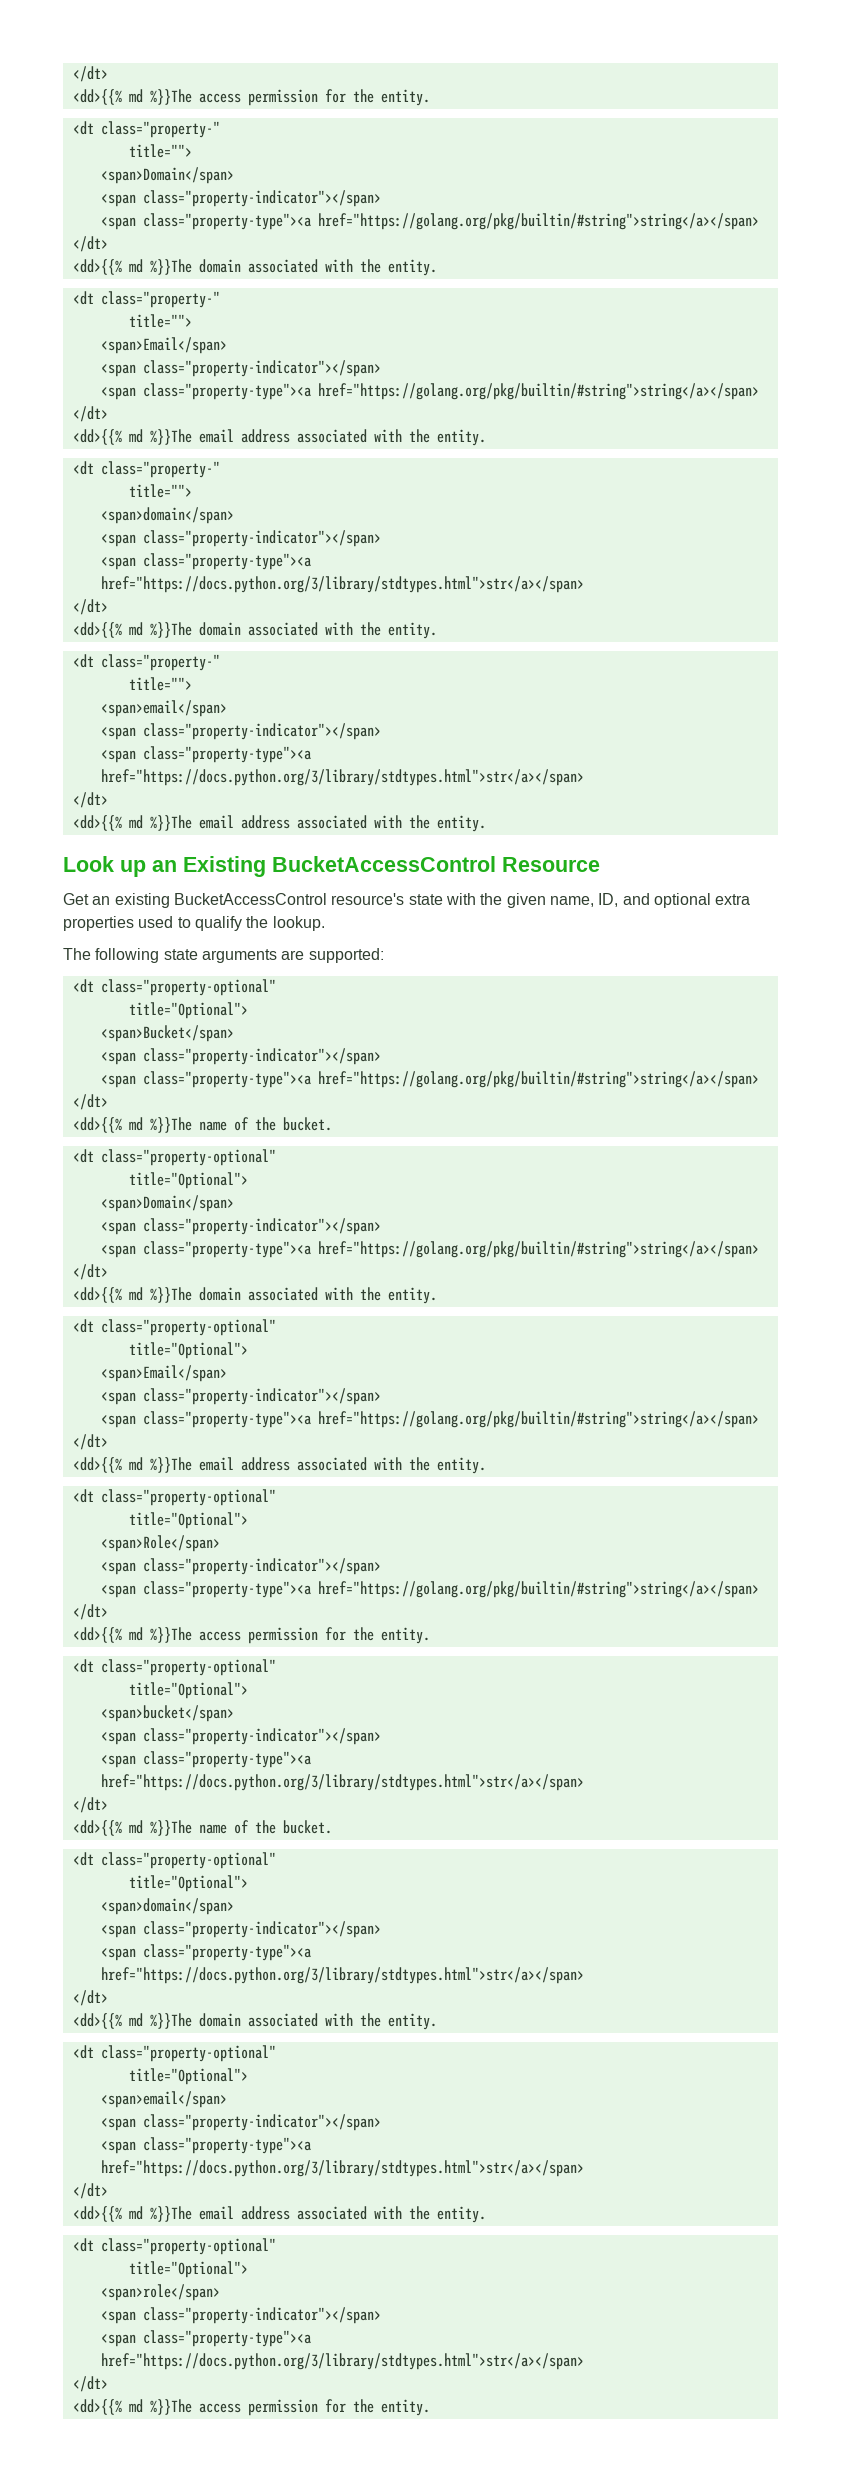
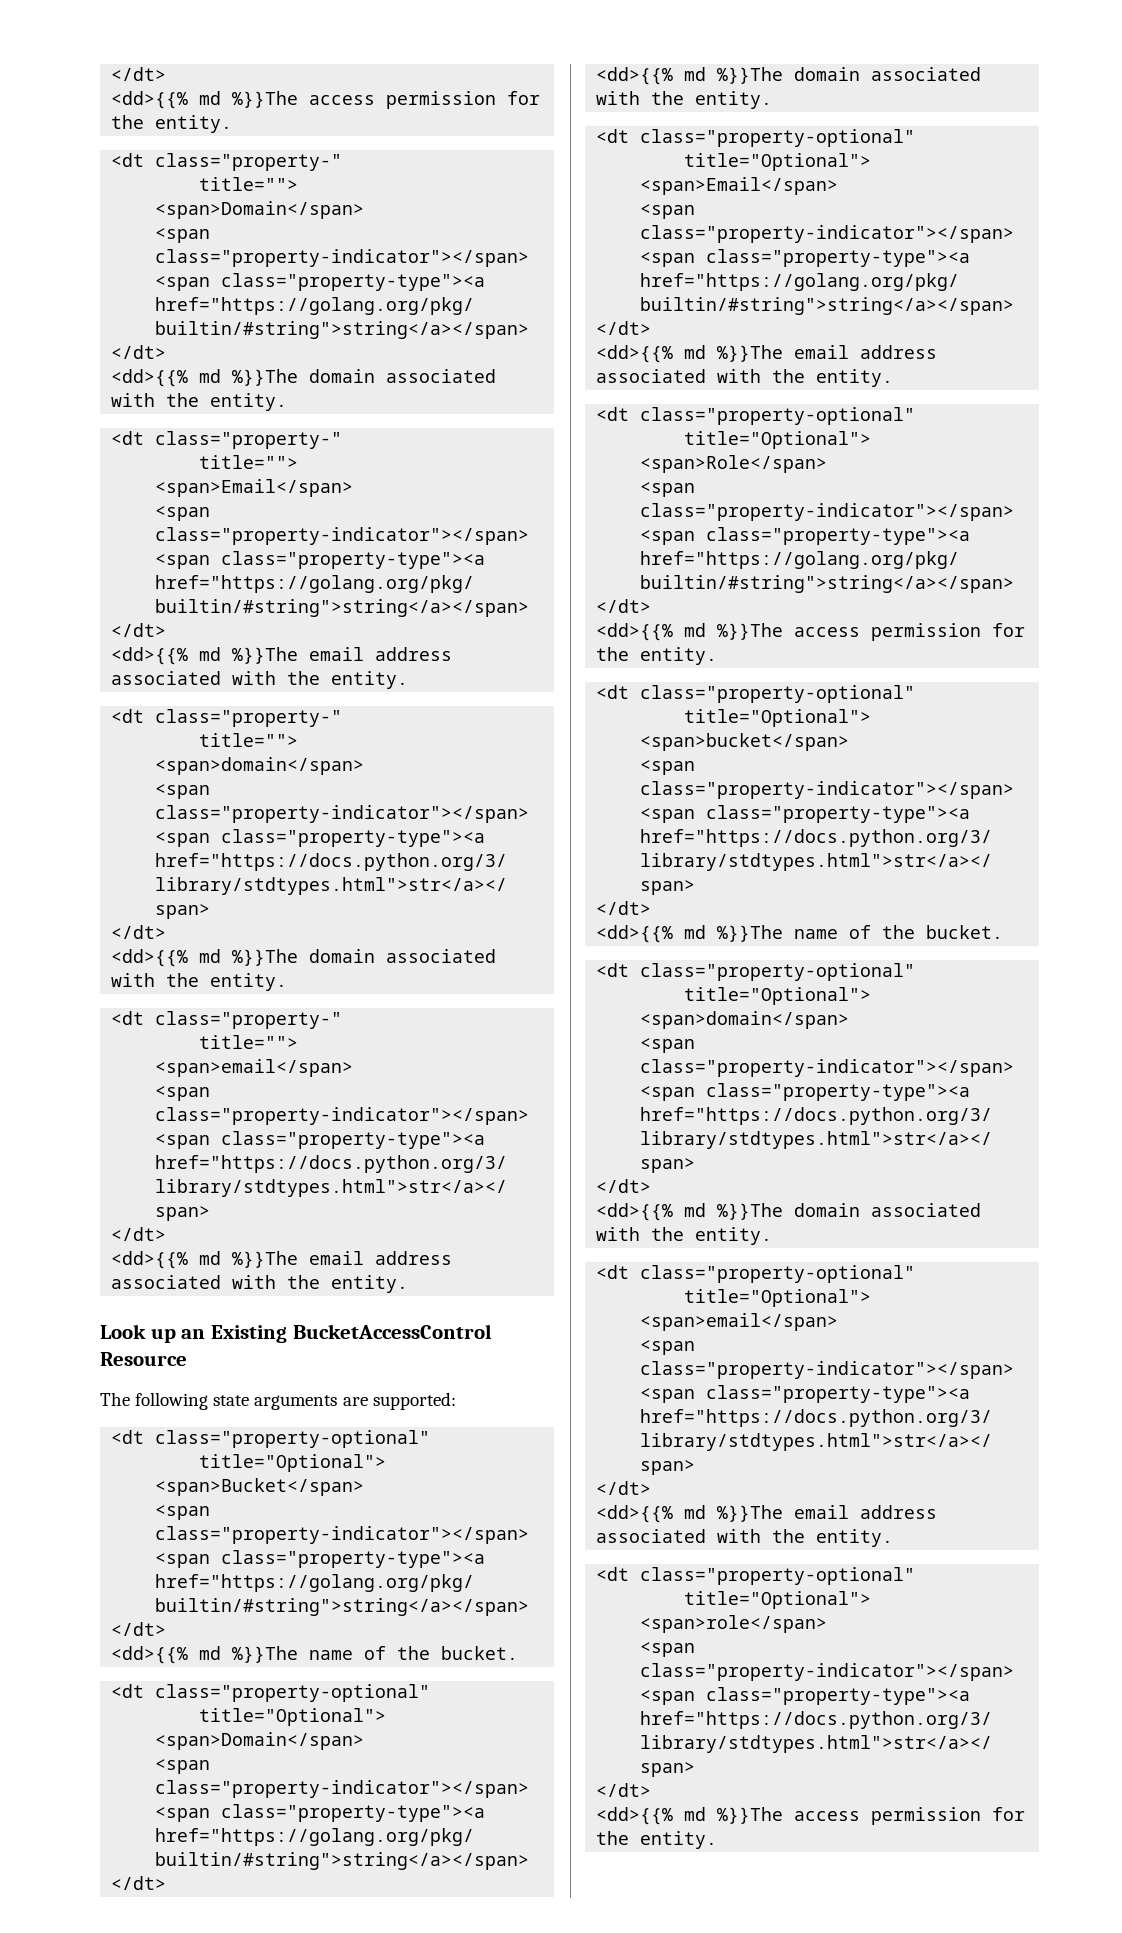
[63,893,751,908] [63,916,325,931] // Get an existing BucketAccessControl resource's state with the given name, ID, and optional extra properties used to qualify the lookup. -> (187, 1359) none

